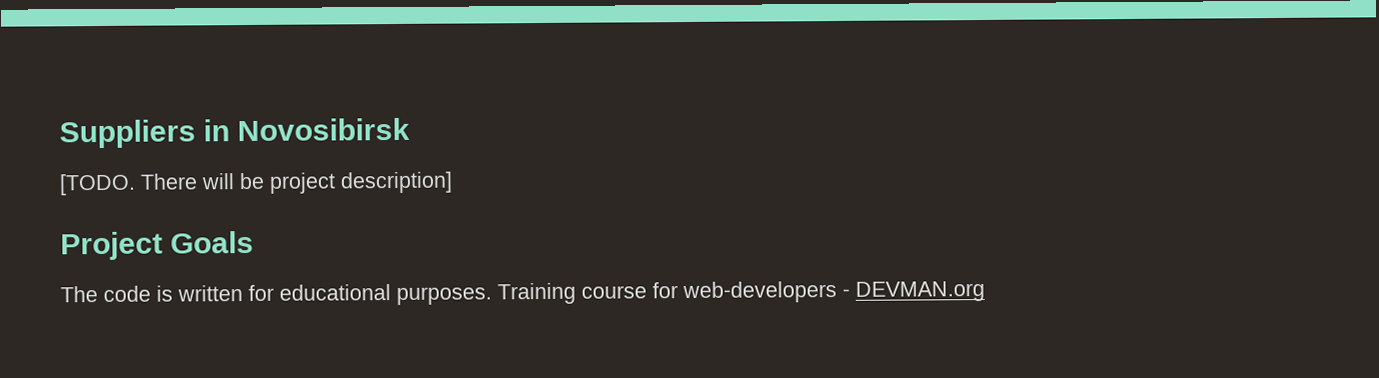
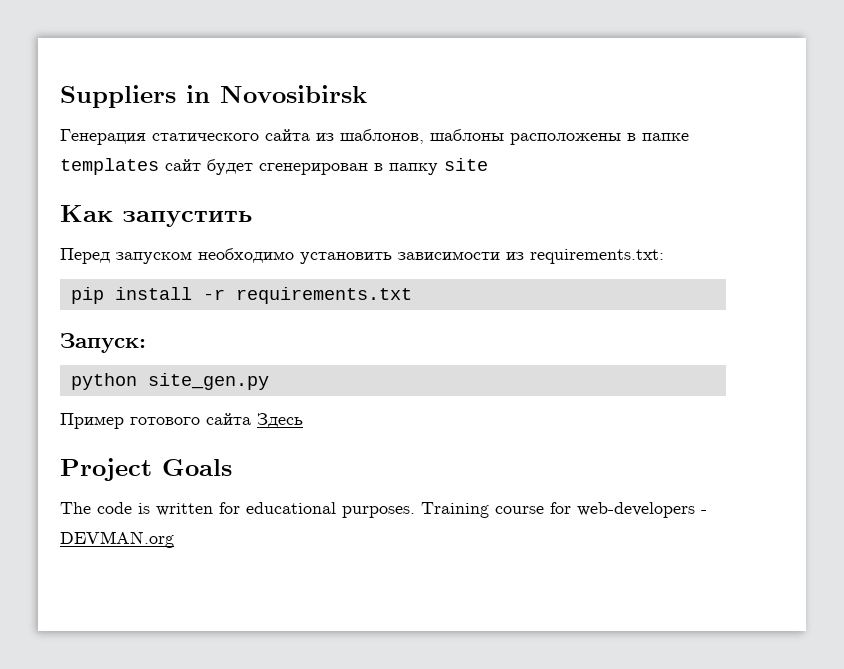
[59,171,453,196] [TODO. There will be project description] -> [60,129,689,145] [60,158,488,175] [60,205,252,227] [60,248,664,264] [70,287,412,304] [60,333,146,353] [70,373,269,390] [60,413,303,429] Генерация статического сайта из шаблонов, шаблоны расположены в папке templates сайт будет сгенерирован в папку site // Как запустить // Перед запуском необходимо установить зависимости из requirements.txt: // pip install -r requirements.txt // Запуск: // python site_gen.py // Пример готового сайта Здесь

